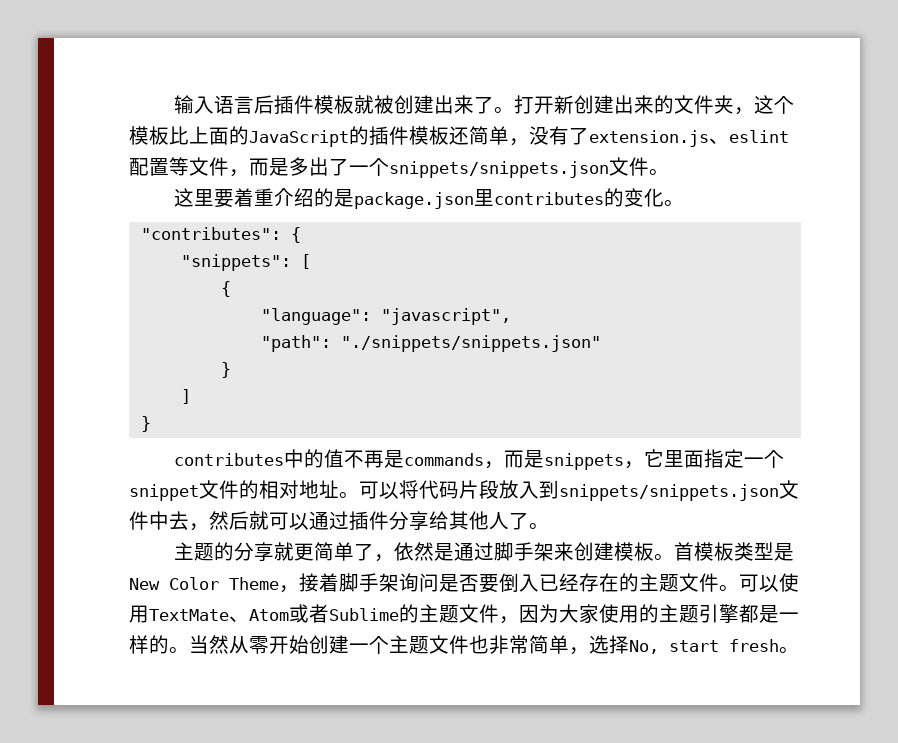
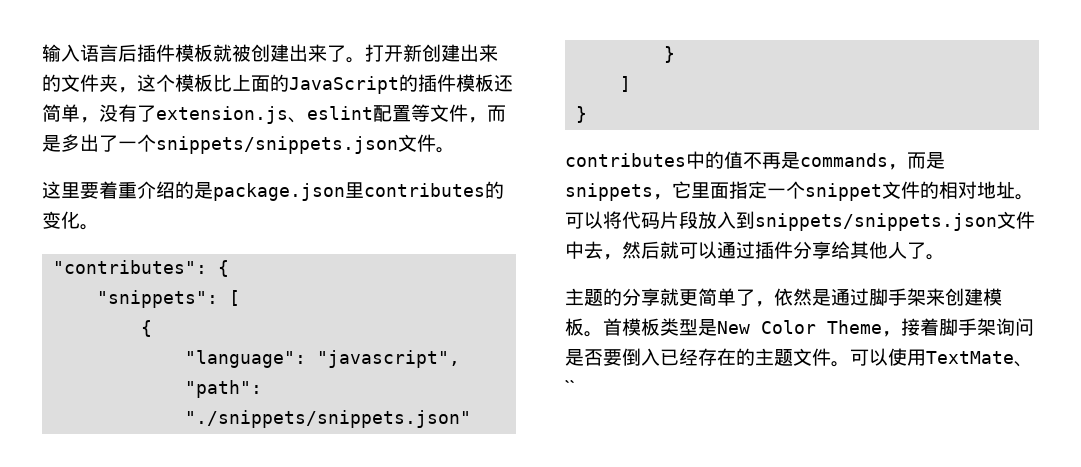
[249,604,799,624] [129,635,799,655] Atom或者Sublime的主题文件，因为大家使用的主题引擎都是一样的。当然从零开始创建一个主题文件也非常简单，选择No, start fresh。 -> [565,380,575,394] ``

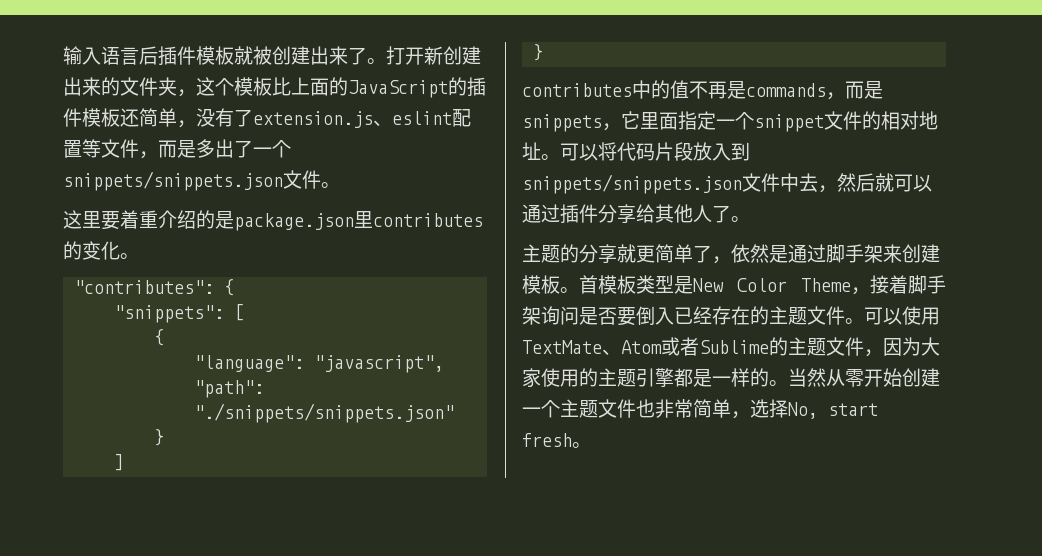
[565,380,575,394] `` -> [621,337,940,357] [522,368,940,388] [522,399,878,419] [522,433,591,448] Atom或者Sublime的主题文件，因为大家使用的主题引擎都是一样的。当然从零开始创建一个主题文件也非常简单，选择No, start fresh。

